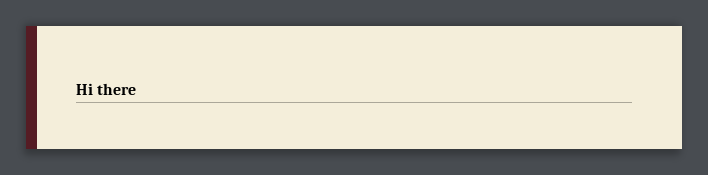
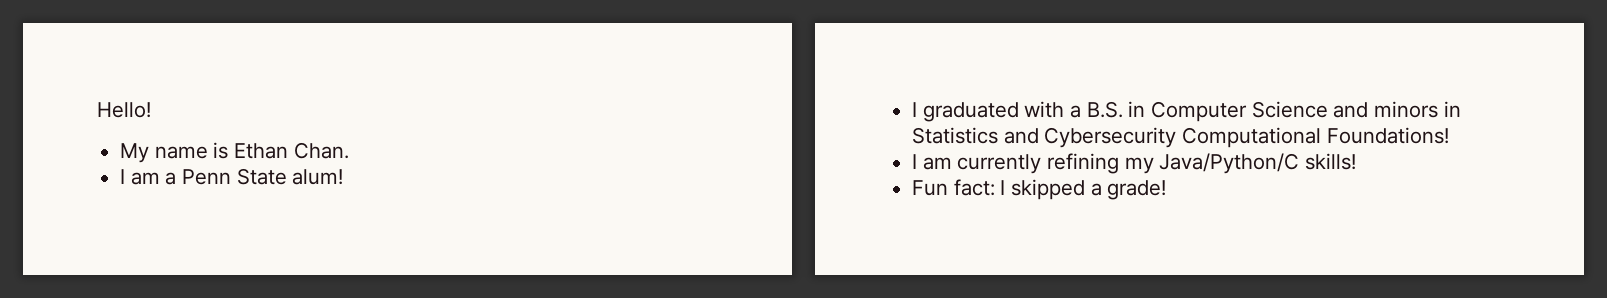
[76,83,137,95] Hi there -> [97,102,151,118] [120,142,349,163] [120,168,344,185] [912,101,1461,122] [912,127,1449,148] [912,153,1357,174] [912,179,1167,200] Hello! // My name is Ethan Chan. // I am a Penn State alum! // I graduated with a B.S. in Computer Science and minors in Statistics and Cybersecurity Computational Foundations! // I am currently refining my Java/Python/C skills! // Fun fact: I skipped a grade!

